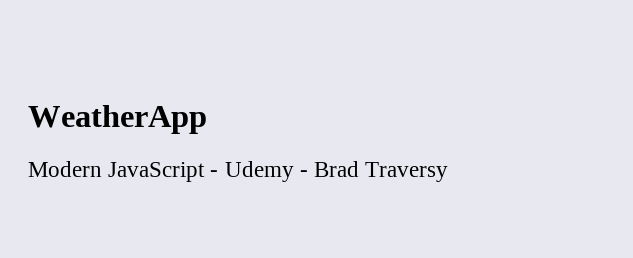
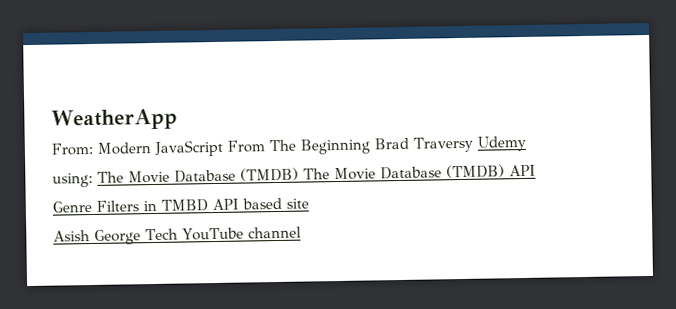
(207, 119) none -> [51,142,93,156] From:
[210,161,449,182] - Udemy - Brad Traversy -> [227,135,526,155] [52,164,536,188] [52,197,309,213] [53,226,302,245] From The Beginning Brad Traversy Udemy // using: The Movie Database (TMDB) The Movie Database (TMDB) API // Genre Filters in TMBD API based site // Asish George Tech YouTube channel

